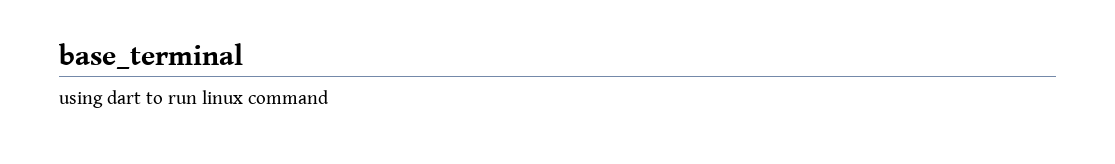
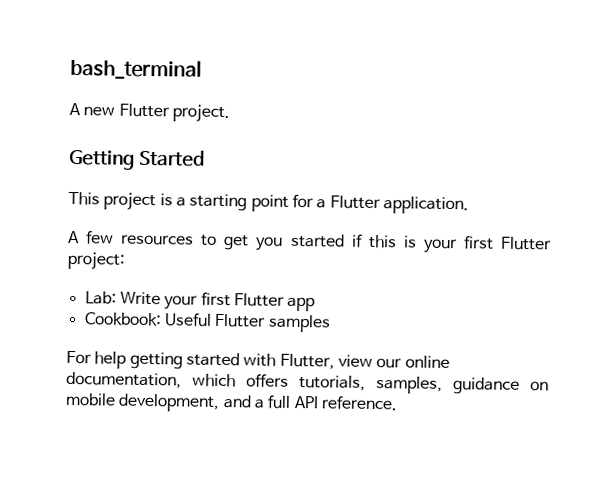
[59,43,243,69] [59,90,329,108] base_terminal // using dart to run linux command -> [70,58,202,81] [69,102,230,123] [69,149,205,170] [68,191,469,215] [68,230,552,254] [67,251,125,270] [84,291,316,312] [83,312,331,333] [66,350,450,370] [66,371,549,395] [65,392,398,412] bash_terminal // A new Flutter project. // Getting Started // This project is a starting point for a Flutter application. // A few resources to get you started if this is your first Flutter project: // Lab: Write your first Flutter app // Cookbook: Useful Flutter samples // For help getting started with Flutter, view our online documentation, which offers tutorials, samples, guidance on mobile development, and a full API reference.

